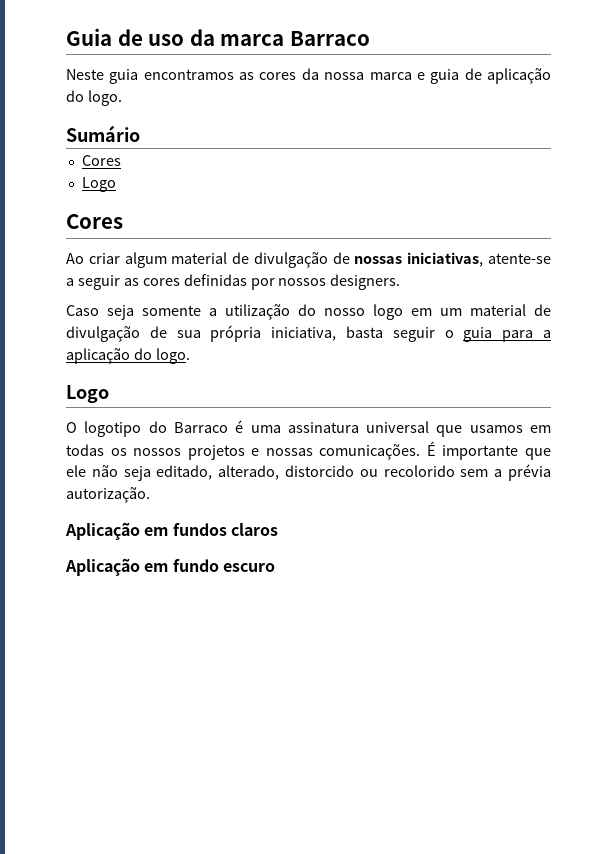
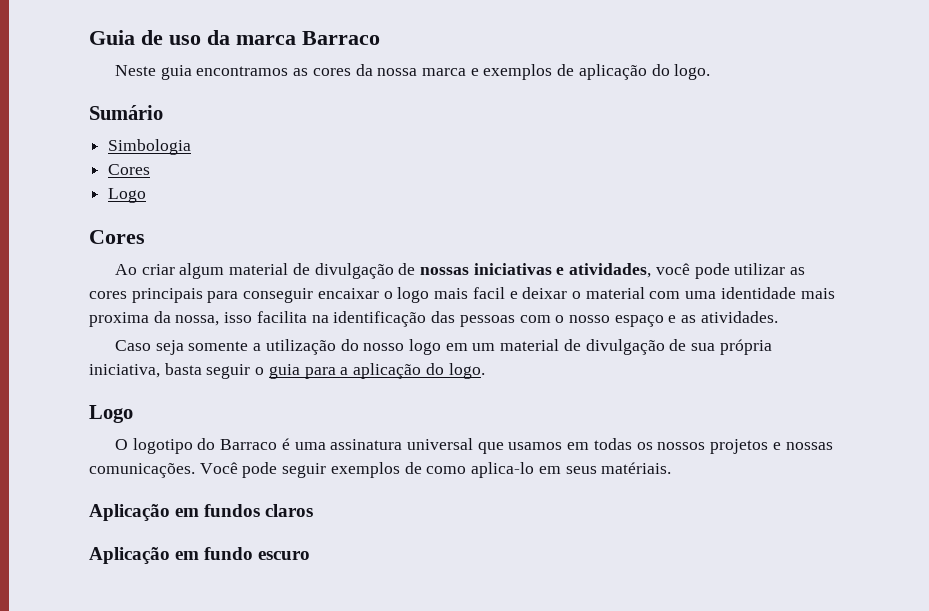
[430,69,460,84] guia -> [483,64,553,80] exemplos
(140, 133) none -> [108,139,192,155] // Simbologia
[407,252,551,267] [66,274,401,290] iniciativas, atente-se a seguir as cores definidas por nossos designers. -> [473,263,806,279] [89,287,835,303] [89,311,778,327] iniciativas e atividades, você pode utilizar as cores principais para conseguir encaixar o logo mais facil e deixar o material com uma identidade mais proxima da nossa, isso facilita na identificação das pessoas com o nosso espaço e as atividades.
[426,441,551,460] [66,464,551,481] [66,487,150,503] É importante que ele não seja editado, alterado, distorcido ou recolorido sem a prévia autorização. -> [199,462,672,478] Você pode seguir exemplos de como aplica-lo em seus matériais.

